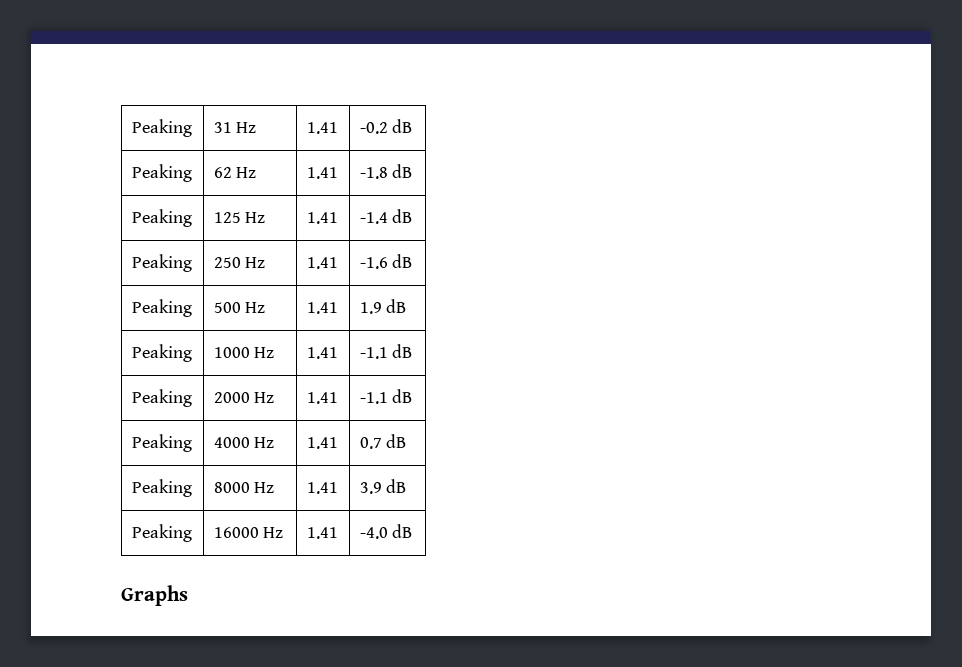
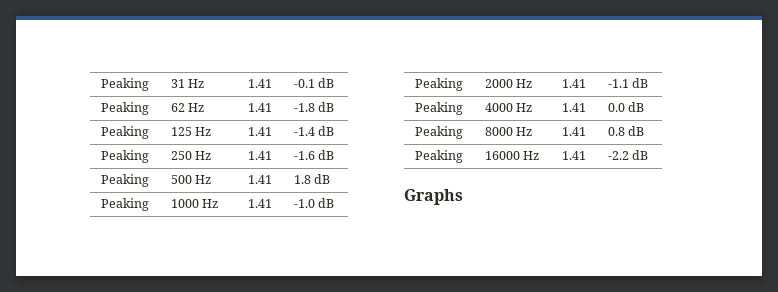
[359,122,388,134] -0.2 -> [293,79,315,88] -0.1
[359,302,382,314] 1.9 -> [293,175,311,184] 1.8
[359,347,388,359] -1.1 -> [293,199,315,208] -1.0
[359,437,382,449] 0.7 -> [607,103,625,112] 0.0
[359,482,382,494] 3.9 -> [607,127,625,136] 0.8
[359,527,388,539] -4.0 -> [607,151,629,160] -2.2

